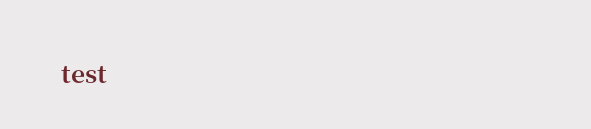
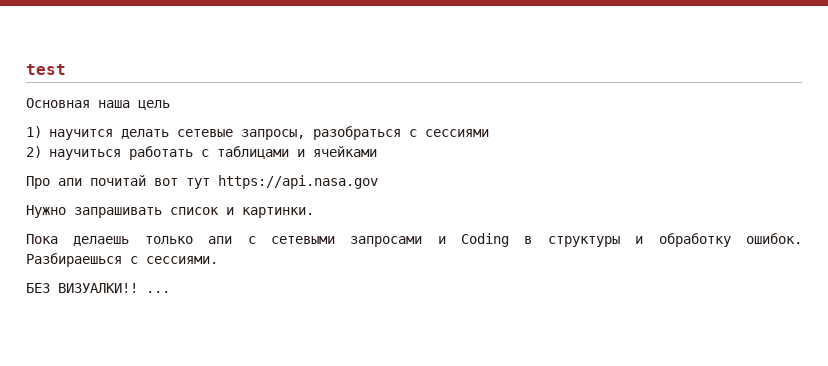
(107, 74) none -> [26,98,170,110] [26,126,489,140] [26,146,377,160] [26,175,378,189] [26,205,314,218] [26,233,802,247] [26,253,218,267] [26,283,170,293] // Основная наша цель // 1) научится делать сетевые запросы, разобраться с сессиями // 2) научиться работать с таблицами и ячейками // Про апи почитай вот тут https://api.nasa.gov // Нужно запрашивать список и картинки. // Пока делаешь только апи с сетевыми запросами и Coding в структуры и обработку ошибок. Разбираешься с сессиями. // БЕЗ ВИЗУАЛКИ!! ...

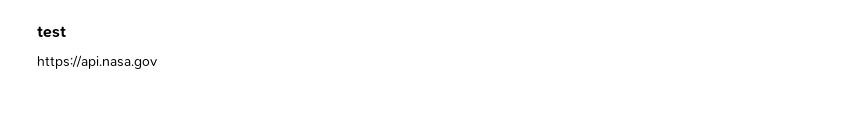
[26,98,170,110] [26,126,489,140] [26,146,377,160] [26,175,378,189] [26,205,314,218] [26,233,802,247] [26,253,218,267] [26,283,170,293] Основная наша цель // 1) научится делать сетевые запросы, разобраться с сессиями // 2) научиться работать с таблицами и ячейками // Про апи почитай вот тут https://api.nasa.gov // Нужно запрашивать список и картинки. // Пока делаешь только апи с сетевыми запросами и Coding в структуры и обработку ошибок. Разбираешься с сессиями. // БЕЗ ВИЗУАЛКИ!! ... -> [37,55,157,69] https://api.nasa.gov

